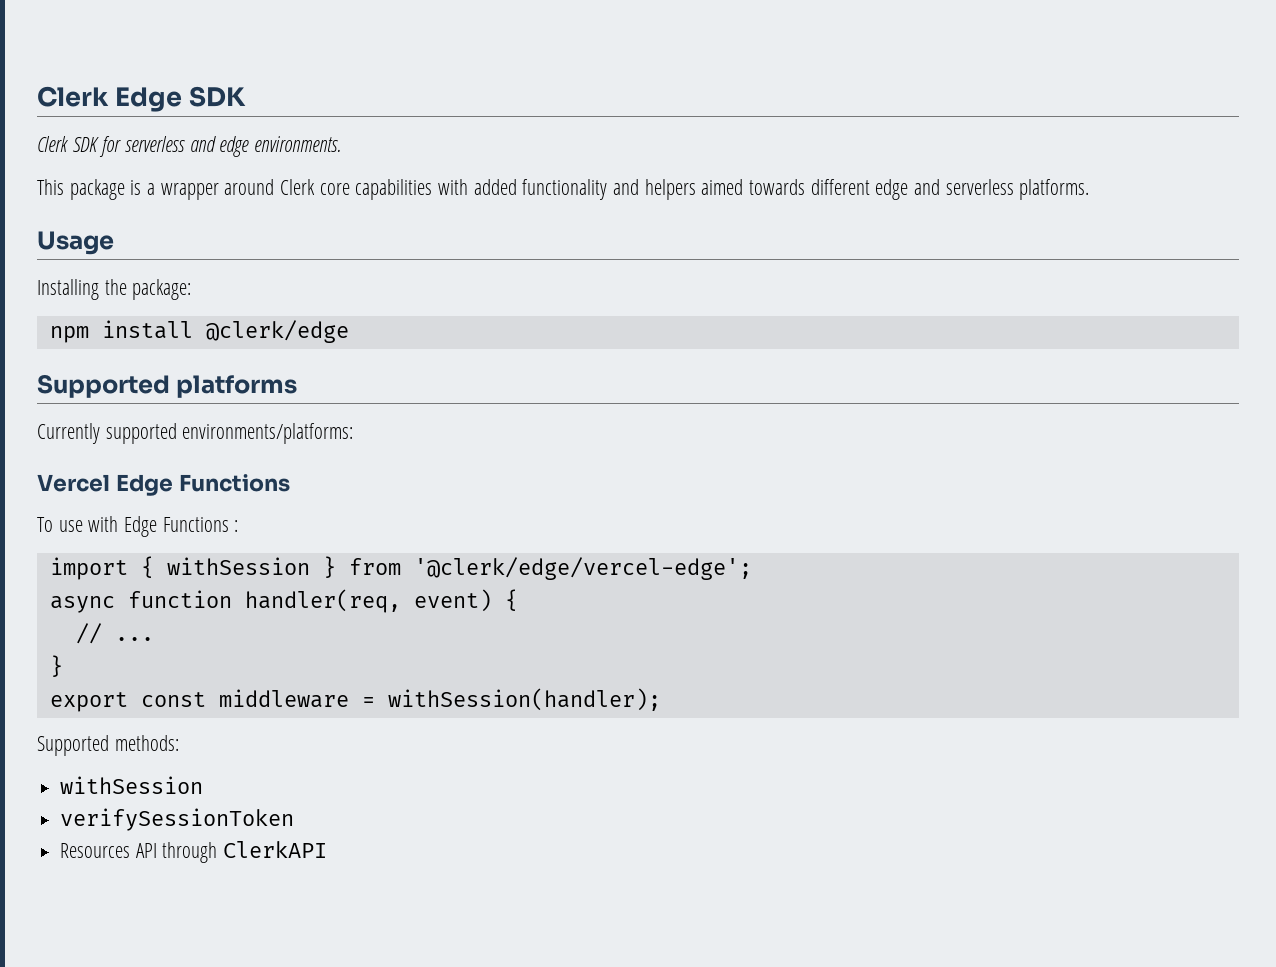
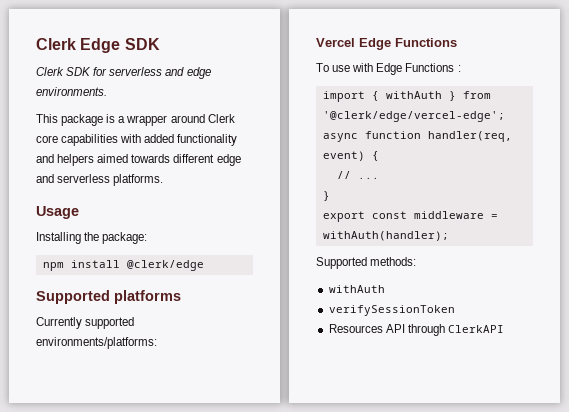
[166,557,310,575] withSession -> [385,91,442,99] withAuth
[387,688,661,711] withSession(handler); -> [322,231,449,241] withAuth(handler);
[60,776,204,794] withSession -> [328,285,385,293] withAuth

